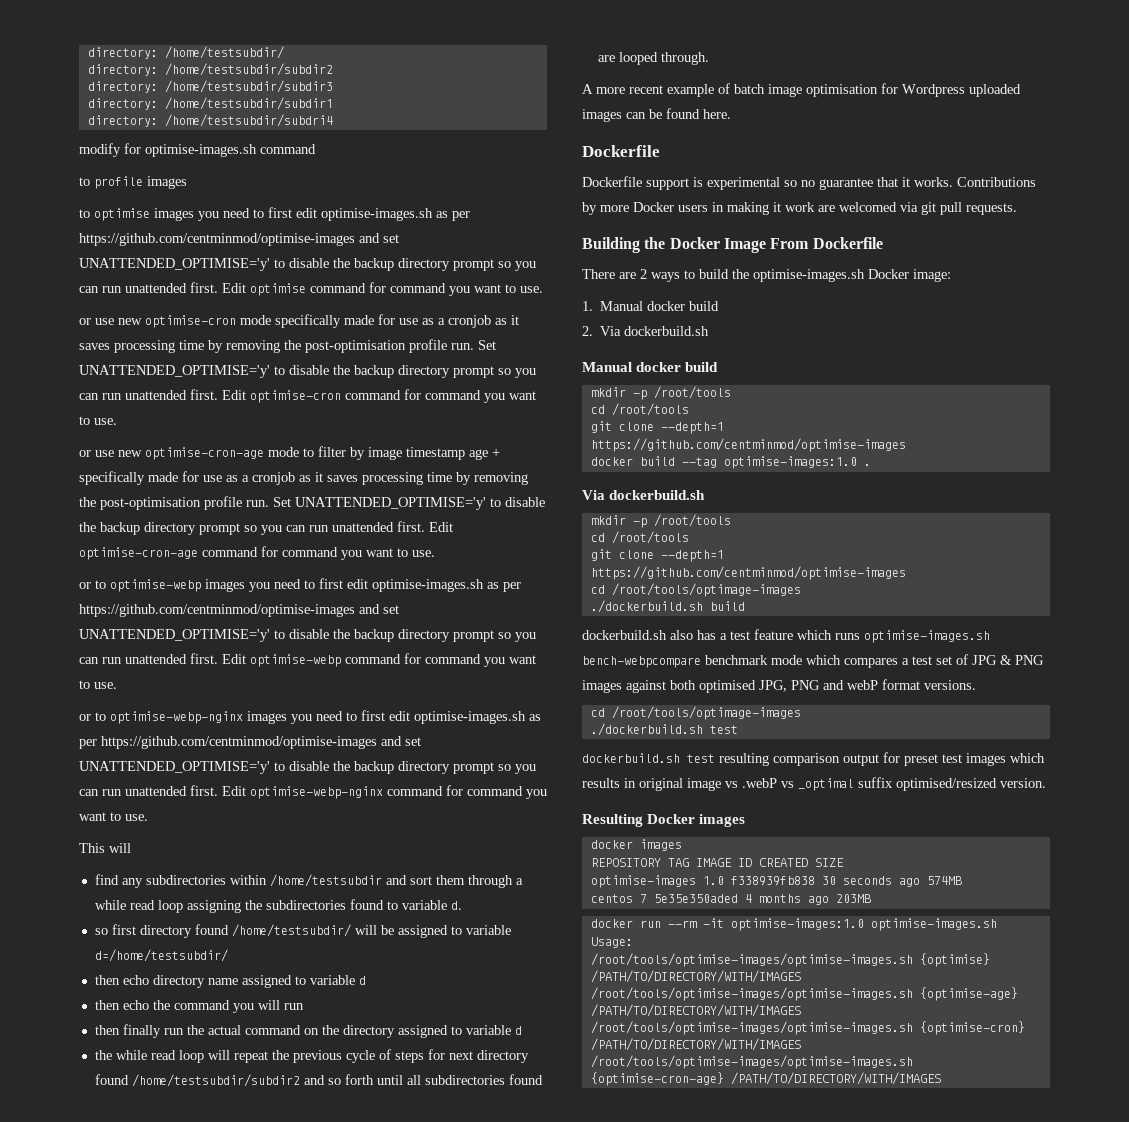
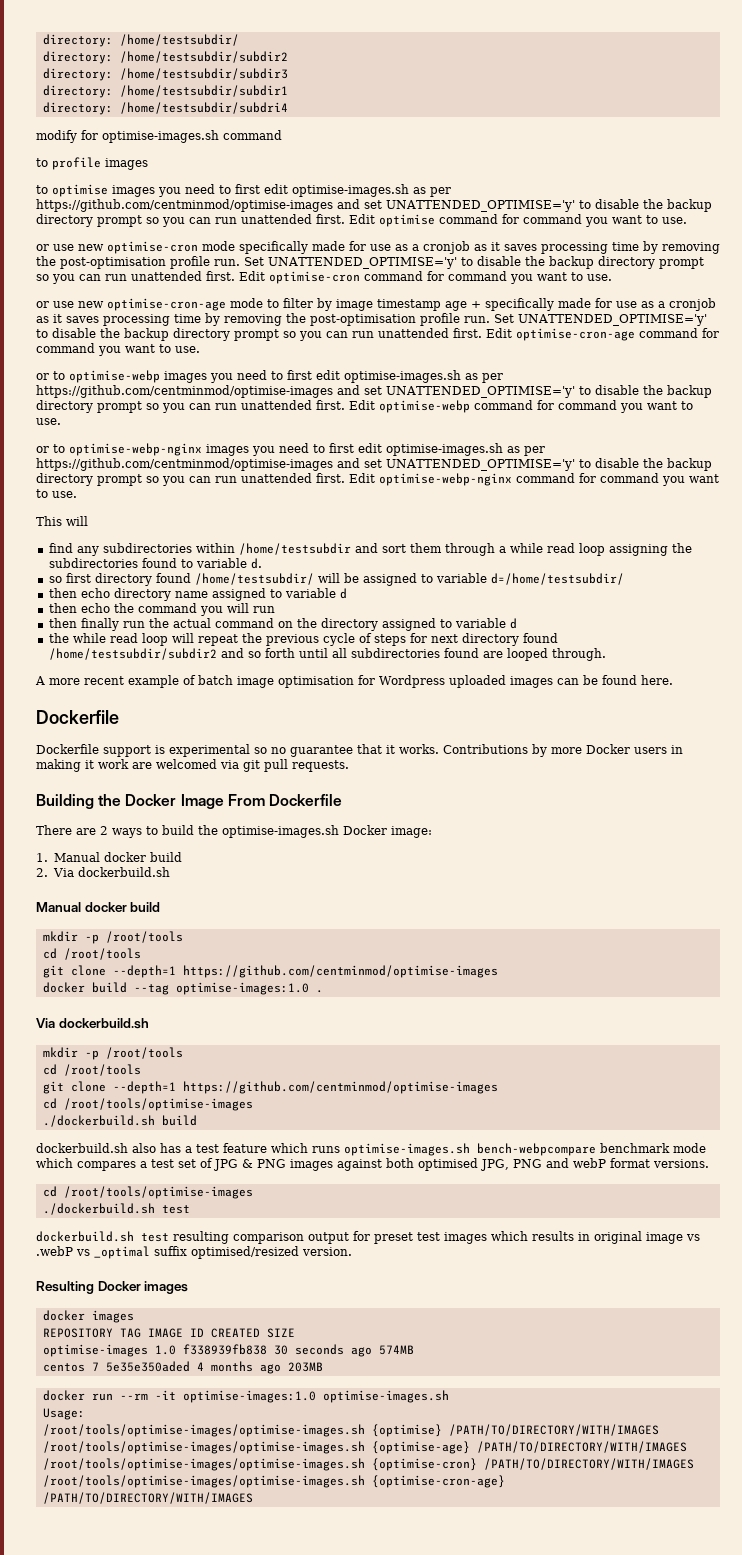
[611,583,801,597] /root/tools/optimage-images -> [63,1098,253,1111] /root/tools/optimise-images
[611,706,801,720] /root/tools/optimage-images -> [63,1186,253,1199] /root/tools/optimise-images

